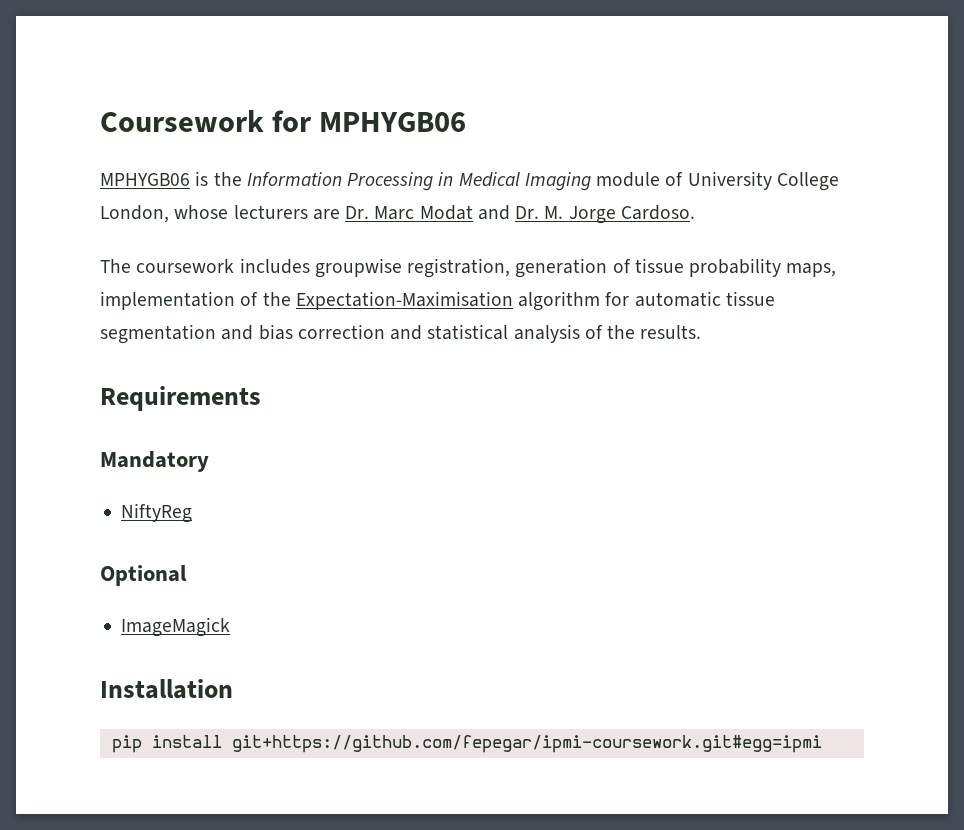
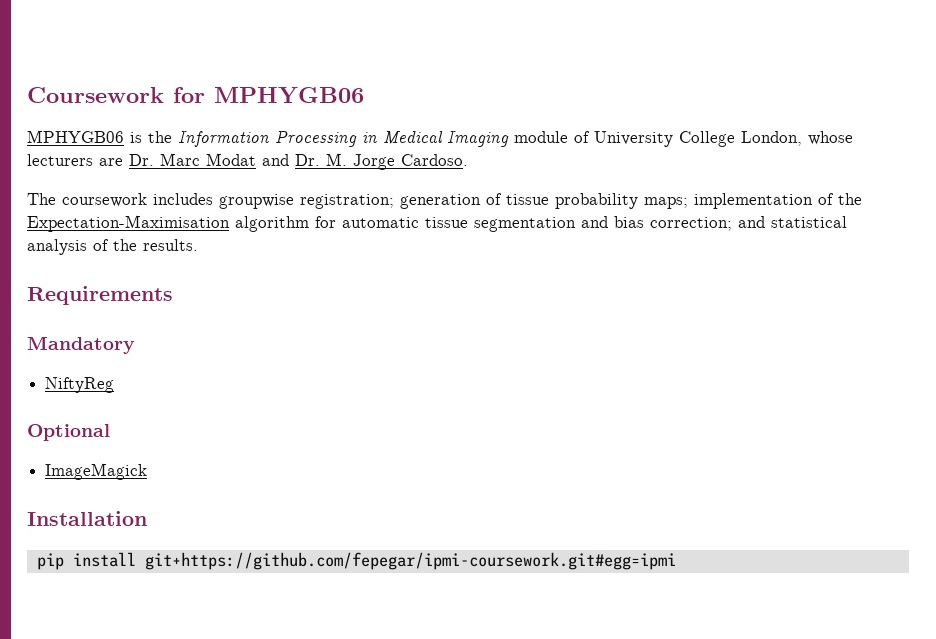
[407,258,511,278] registration, -> [300,194,394,209] registration;
[786,263,837,277] maps, -> [644,197,688,209] maps;
[297,324,385,339] correction -> [650,217,732,231] correction;

